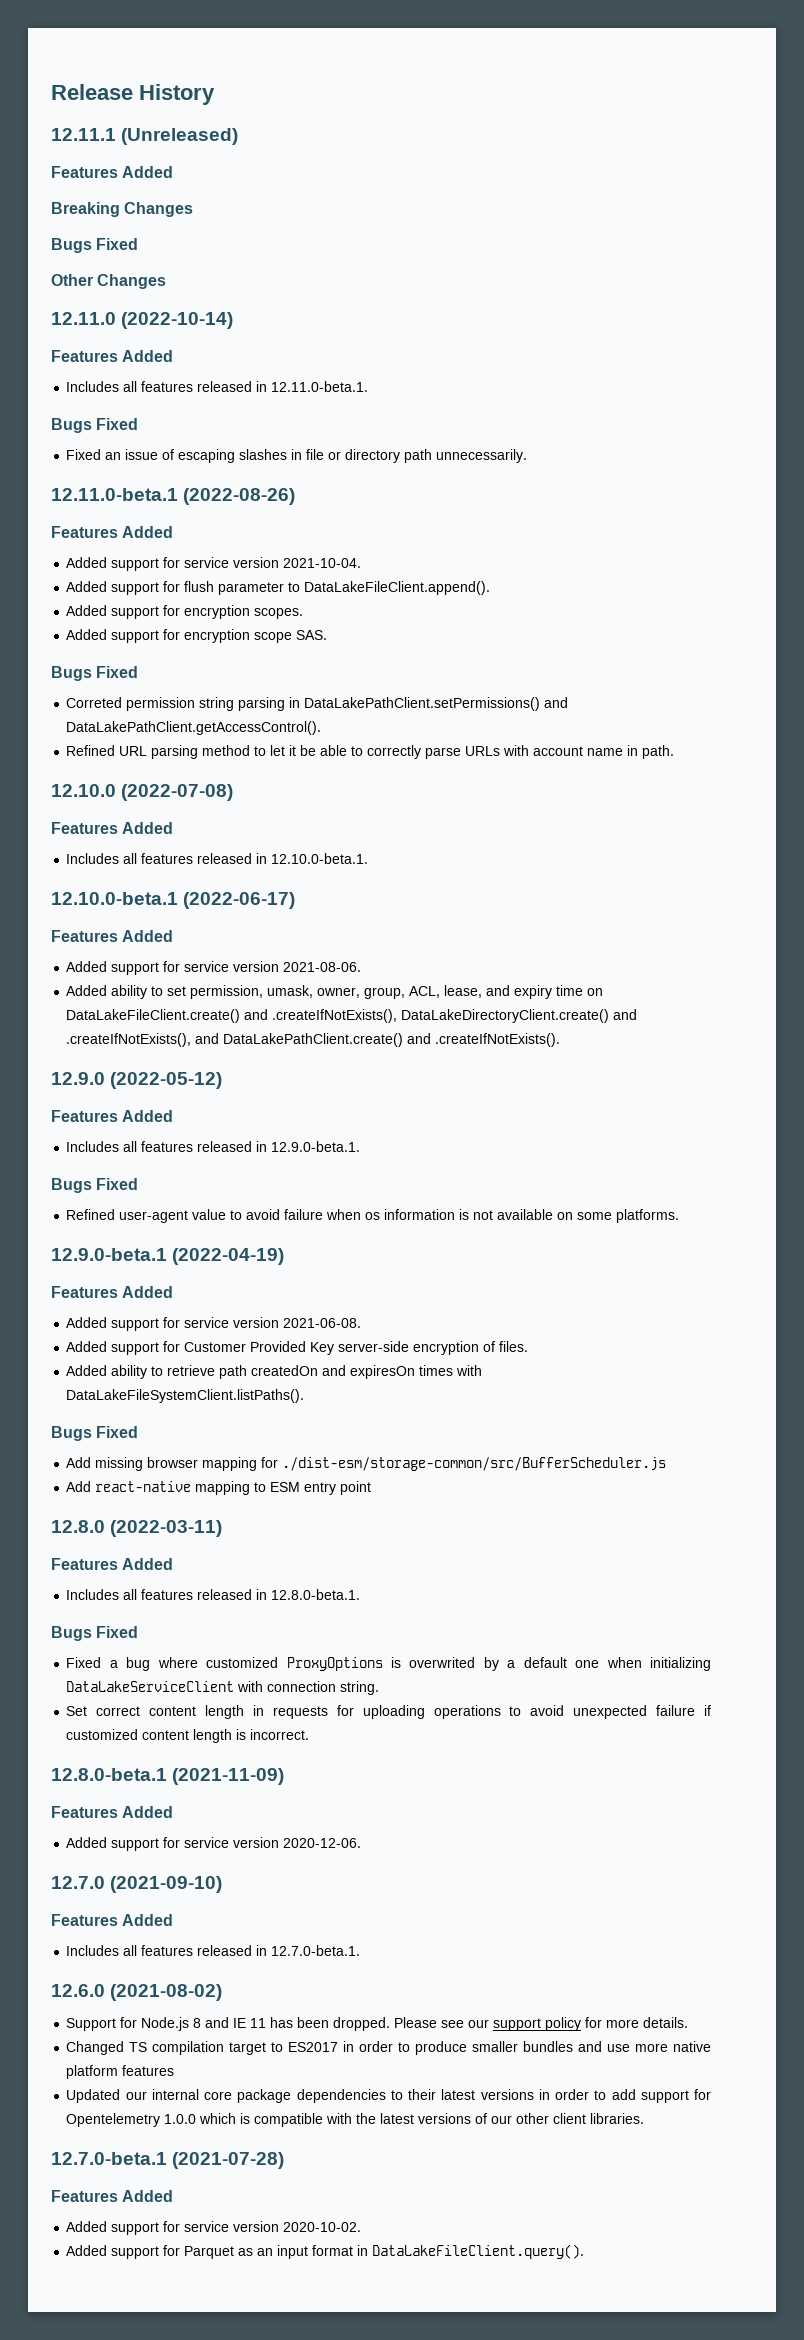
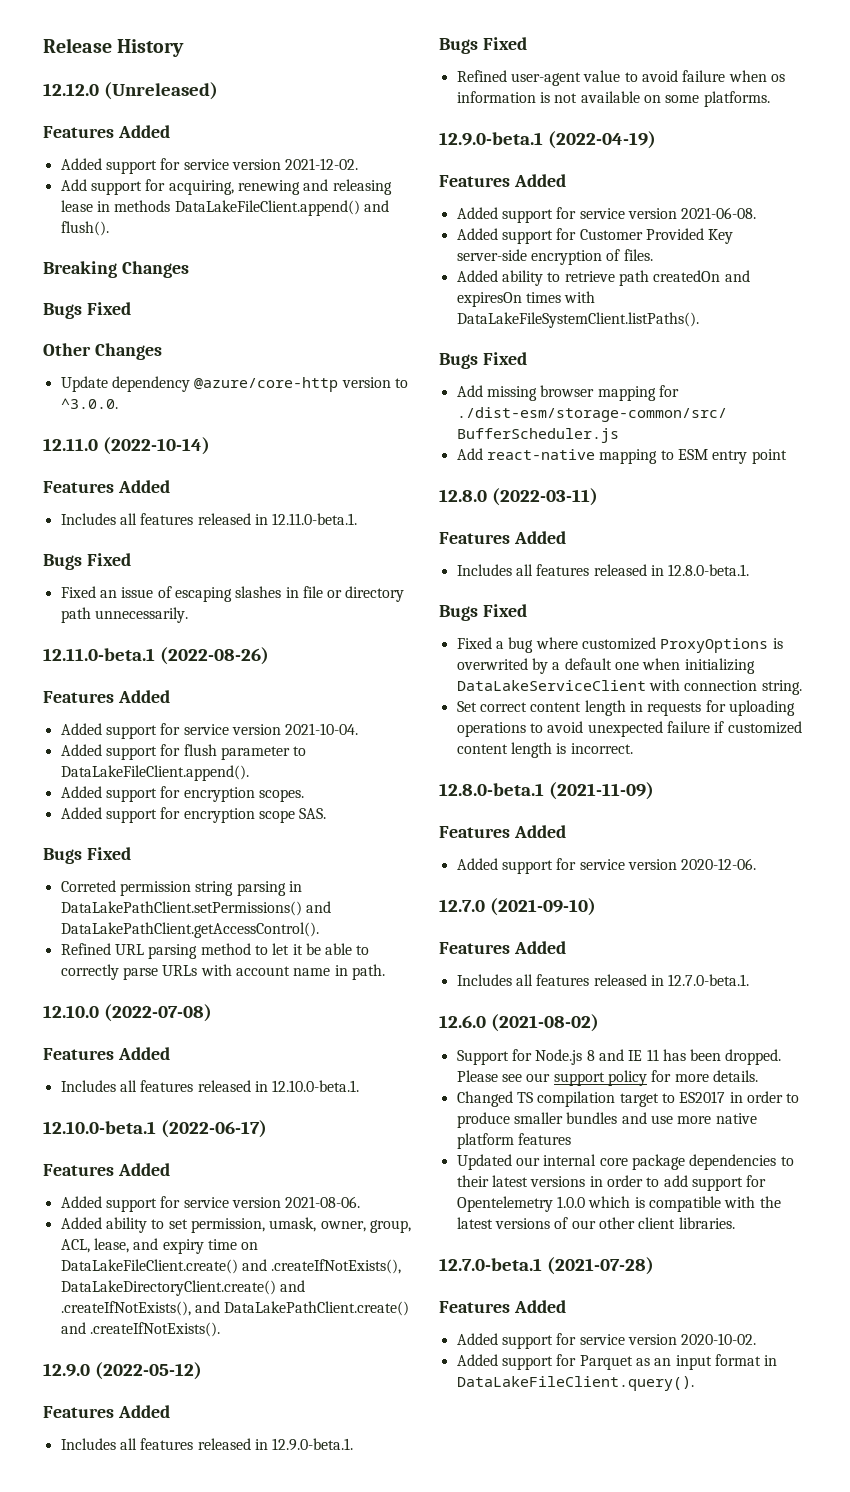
[51,128,116,141] 12.11.1 -> [43,83,99,96] 12.12.0
(174, 172) none -> [60,158,359,174] [60,179,392,195] [60,200,389,216] [60,221,109,236] // Added support for service version 2021-12-02. // Add support for acquiring, renewing and releasing lease in methods DataLakeFileClient.append() and flush().
(167, 281) none -> [60,376,408,392] [60,398,118,409] // Update dependency @azure/core-http version to ^3.0.0.

